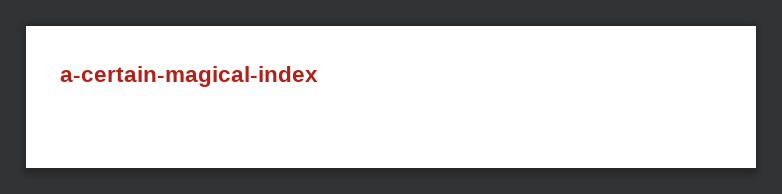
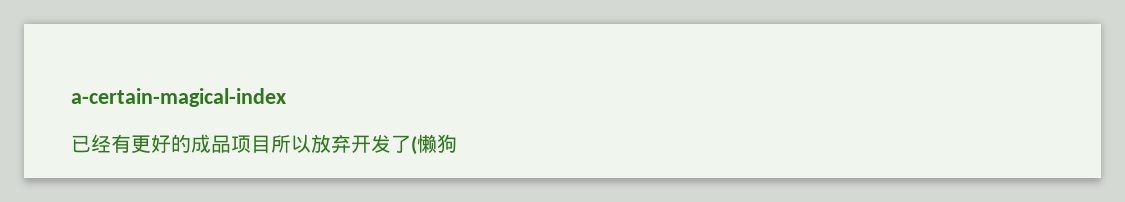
(318, 76) none -> [71,134,457,155] // 已经有更好的成品项目所以放弃开发了(懒狗

